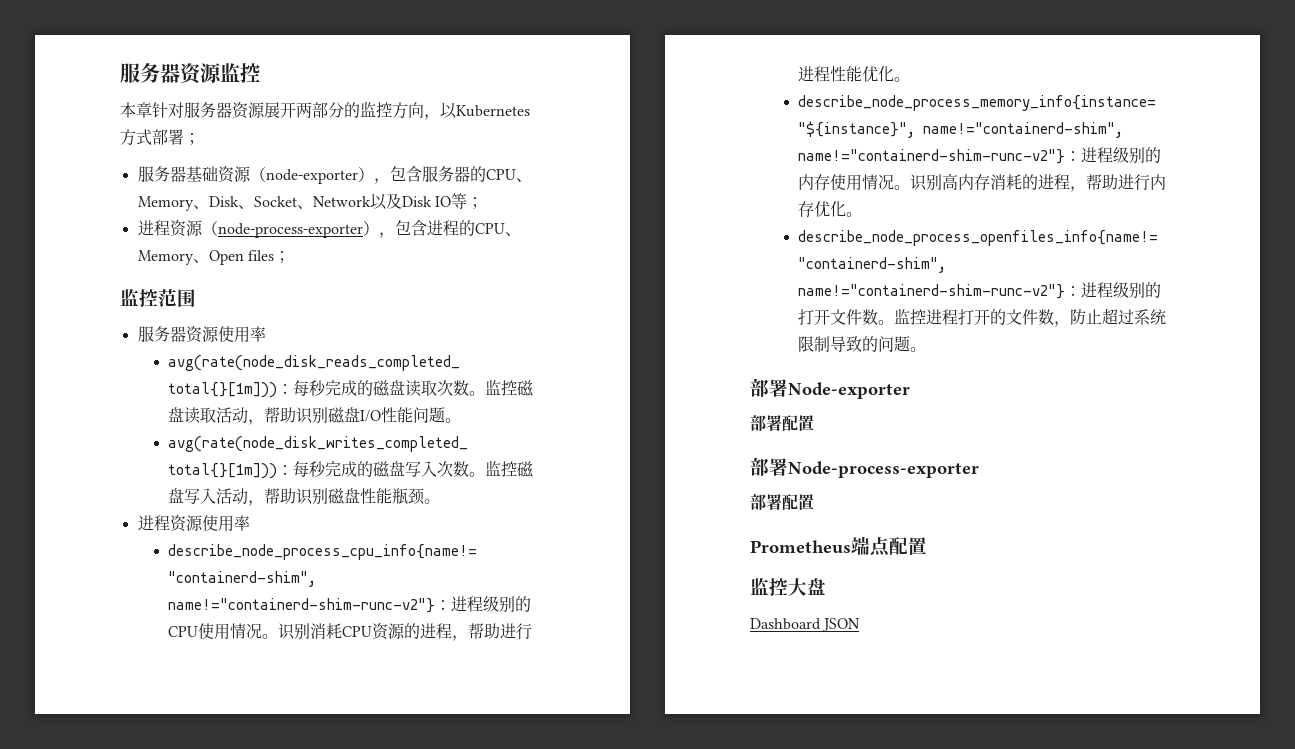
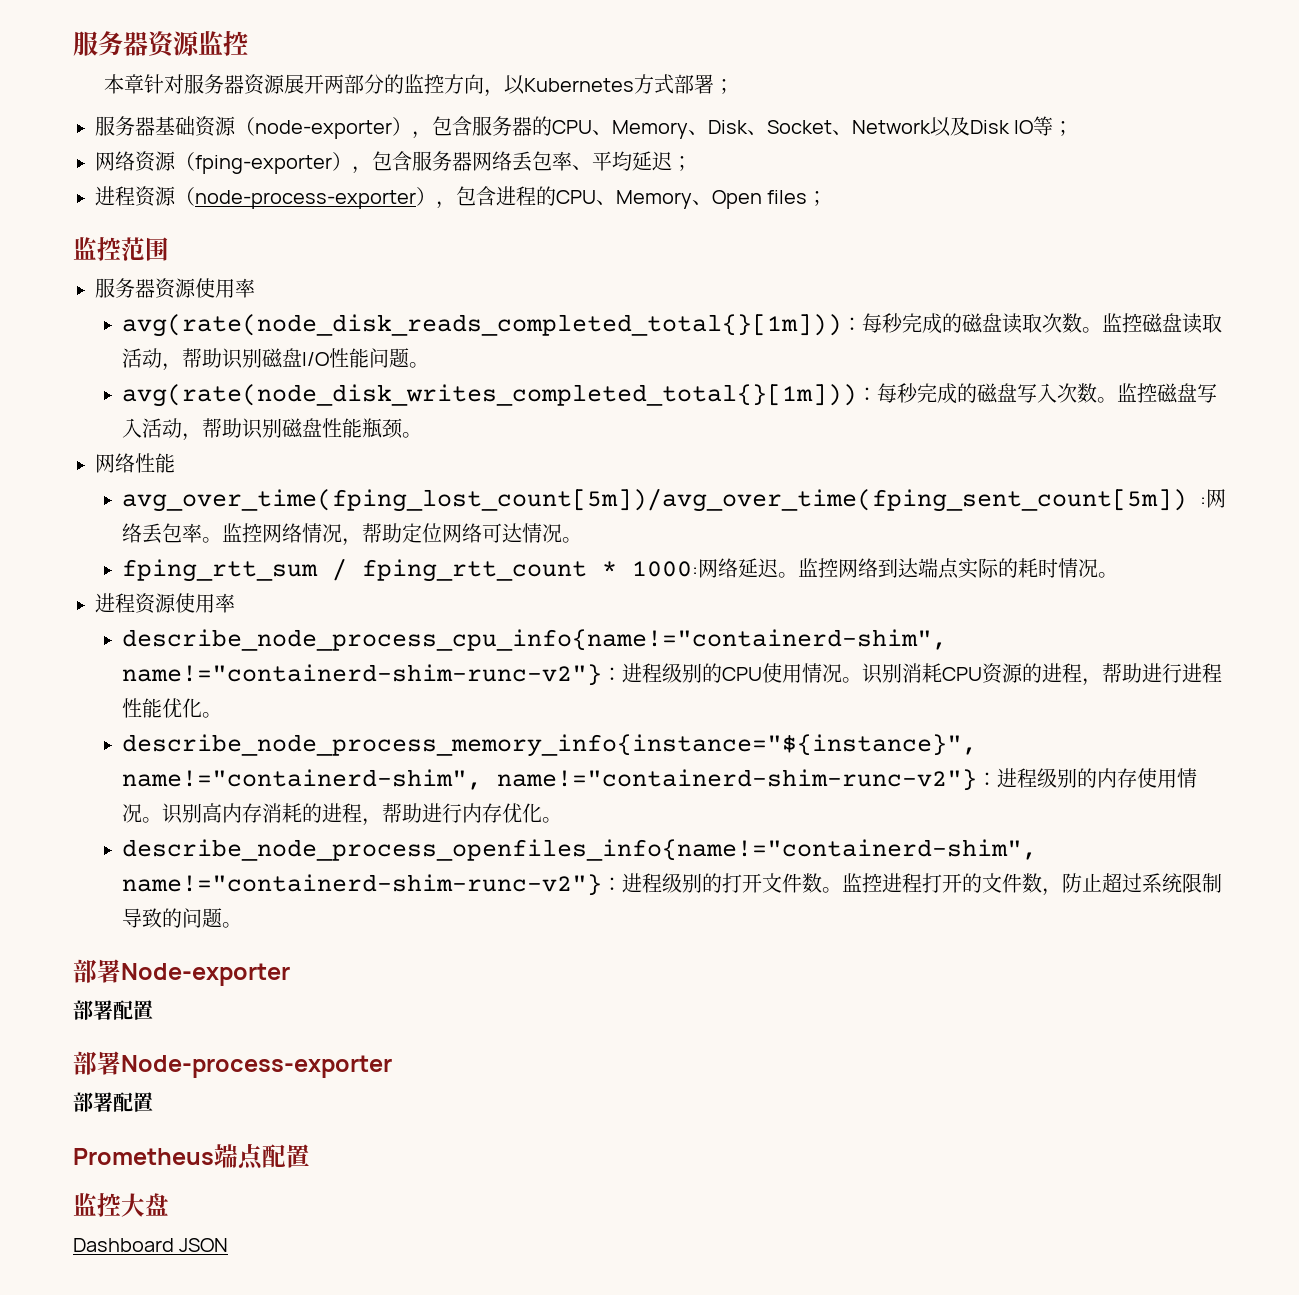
(483, 203) none -> [95,151,692,174] // 网络资源（fping-exporter），包含服务器网络丢包率、平均延迟；
(441, 501) none -> [95,453,175,473] [121,488,1226,512] [121,523,582,546] [121,558,1118,582] // 网络性能 // avg_over_time(fping_lost_count[5m])/avg_over_time(fping_sent_count[5m]) :网络丢包率。监控网络情况，帮助定位网络可达情况。 // fping_rtt_sum / fping_rtt_count * 1000:网络延迟。监控网络到达端点实际的耗时情况。

